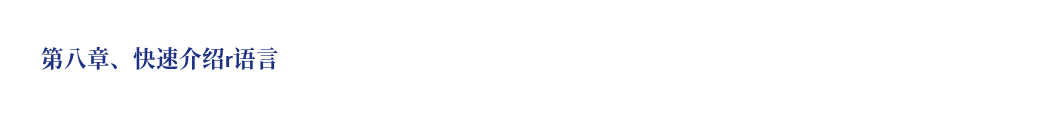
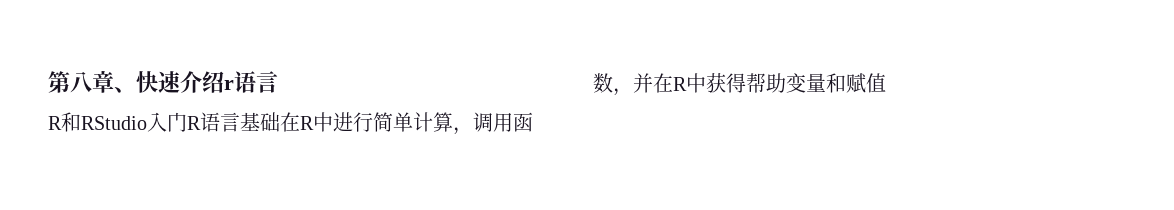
(279, 58) none -> [48,112,533,135] [593,73,886,96] // R和RStudio入门R语言基础在R中进行简单计算，调用函数，并在R中获得帮助变量和赋值

